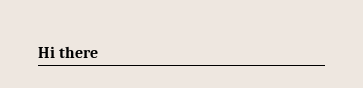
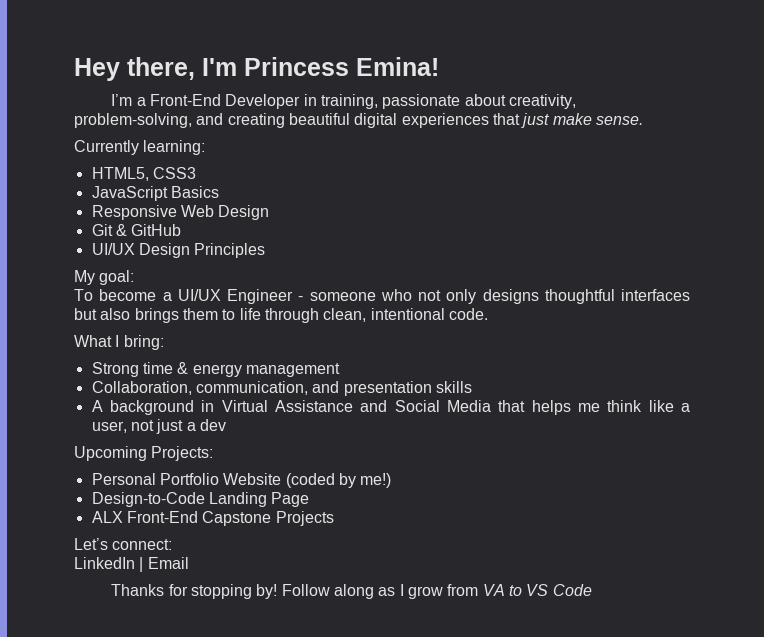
[38,46,99,58] Hi there -> [74,57,439,81] [111,94,576,109] [74,113,643,128] [74,140,206,155] [91,167,196,181] [91,186,219,201] [91,205,270,220] [91,224,182,236] [91,243,266,258] [74,270,135,285] [74,289,690,304] [74,308,488,323] [74,335,164,350] [91,362,340,377] [91,381,472,396] [91,400,690,415] [91,419,226,434] [74,446,214,461] [91,473,392,488] [91,492,310,507] [91,511,334,526] [74,538,173,550] [74,557,189,572] [111,584,592,599] Hey there, I'm Princess Emina! // I’m a Front-End Developer in training, passionate about creativity, problem-solving, and creating beautiful digital experiences that just make sense. // Currently learning: // HTML5, CSS3 // JavaScript Basics // Responsive Web Design // Git & GitHub // UI/UX Design Principles // My goal: // To become a UI/UX Engineer - someone who not only designs thoughtful interfaces but also brings them to life through clean, intentional code. // What I bring: // Strong time & energy management // Collaboration, communication, and presentation skills // A background in Virtual Assistance and Social Media that helps me think like a user, not just a dev // Upcoming Projects: // Personal Portfolio Website (coded by me!) // Design-to-Code Landing Page // ALX Front-End Capstone Projects // Let’s connect: // LinkedIn | Email // Thanks for stopping by! Follow along as I grow from VA to VS Code

